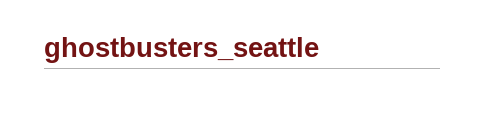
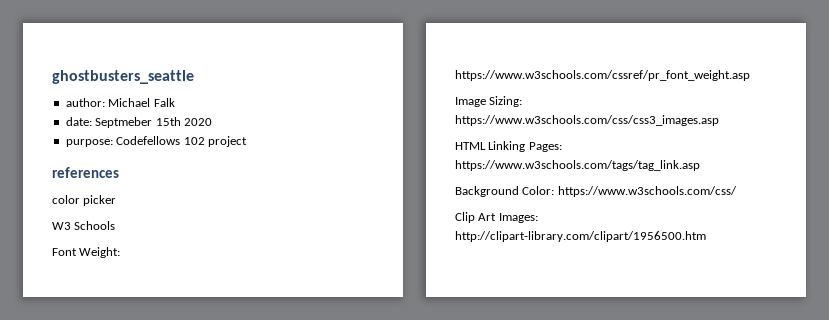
(319, 50) none -> [65,98,175,107] [65,117,212,128] [65,136,247,147] [52,167,119,178] [52,195,117,206] [52,221,116,230] [52,247,121,258] [455,70,750,81] [455,96,523,107] [455,115,719,126] [455,141,562,152] [455,160,700,171] [455,186,737,197] [455,212,538,223] [455,231,706,242] // author: Michael Falk // date: Septmeber 15th 2020 // purpose: Codefellows 102 project // references // color picker // W3 Schools // Font Weight: https://www.w3schools.com/cssref/pr_font_weight.asp // Image Sizing: https://www.w3schools.com/css/css3_images.asp // HTML Linking Pages: https://www.w3schools.com/tags/tag_link.asp // Background Color: https://www.w3schools.com/css/ // Clip Art Images: http://clipart-library.com/clipart/1956500.htm

